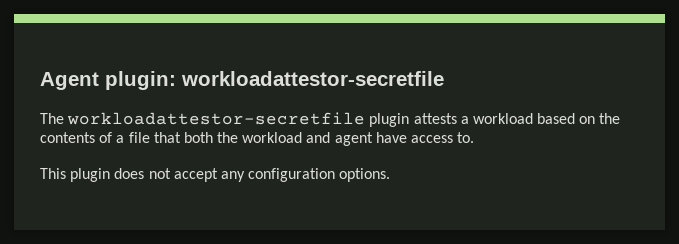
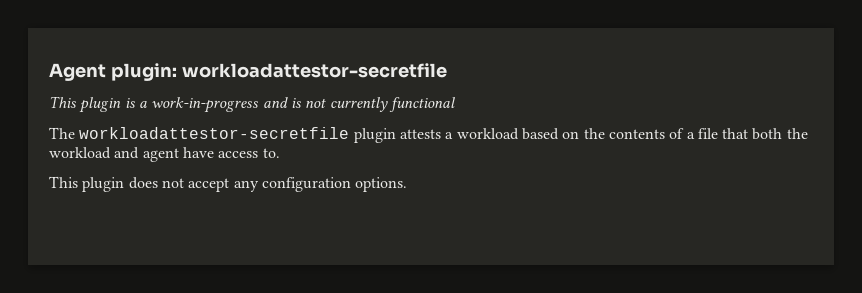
(444, 78) none -> [49,96,455,113] // This plugin is a work-in-progress and is not currently functional

